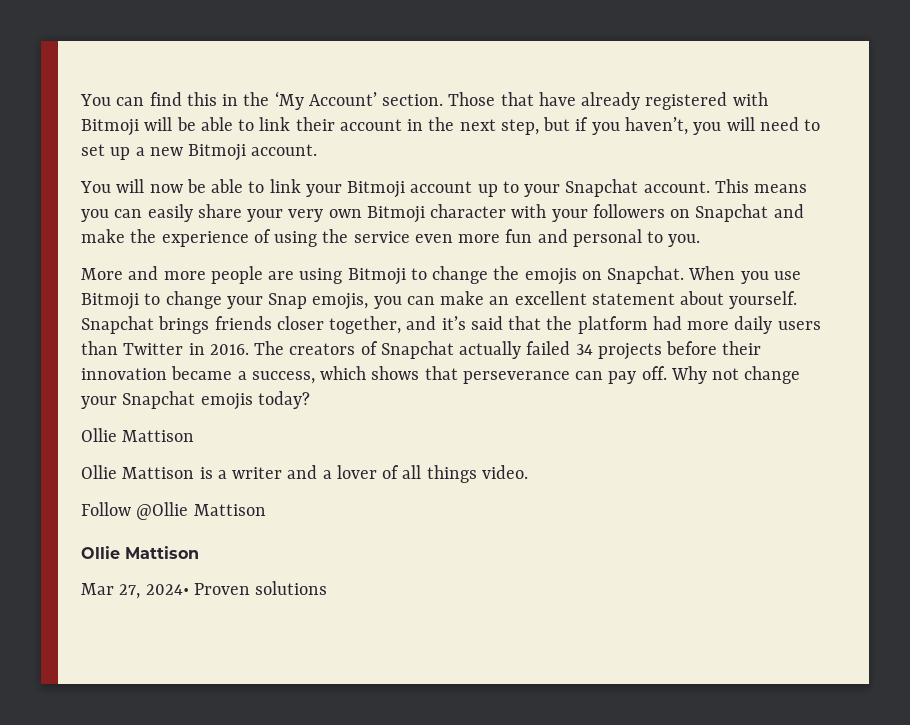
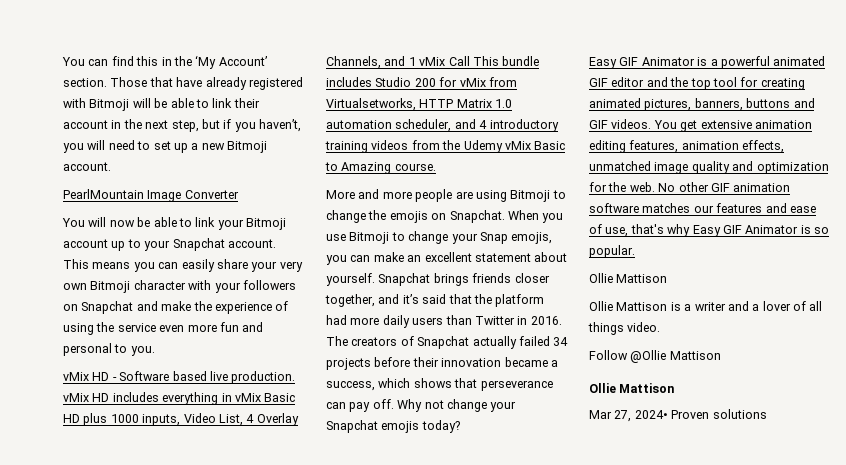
(318, 150) none -> [63,189,239,202] // PearlMountain Image Converter
(701, 240) none -> [63,371,296,384] [63,392,296,405] [63,413,299,426] [326,56,540,69] [326,77,517,87] [326,98,513,111] [326,119,559,132] [325,140,566,153] [325,162,436,174] // vMix HD - Software based live production. vMix HD includes everything in vMix Basic HD plus 1000 inputs, Video List, 4 Overlay Channels, and 1 vMix Call This bundle includes Studio 200 for vMix from Virtualsetworks, HTTP Matrix 1.0 automation scheduler, and 4 introductory training videos from the Udemy vMix Basic to Amazing course.
(310, 400) none -> [589,56,826,69] [589,77,805,90] [589,98,815,111] [589,119,812,132] [589,140,785,153] [589,161,829,174] [589,182,791,192] [589,203,816,213] [589,224,829,237] [589,245,635,258] // Easy GIF Animator is a powerful animated GIF editor and the top tool for creating animated pictures, banners, buttons and GIF videos. You get extensive animation editing features, animation effects, unmatched image quality and optimization for the web. No other GIF animation software matches our features and ease of use, that's why Easy GIF Animator is so popular.

